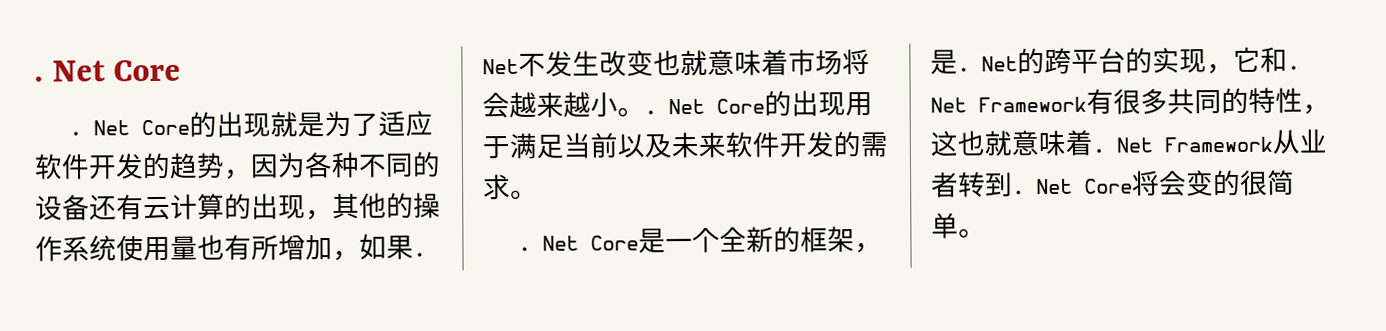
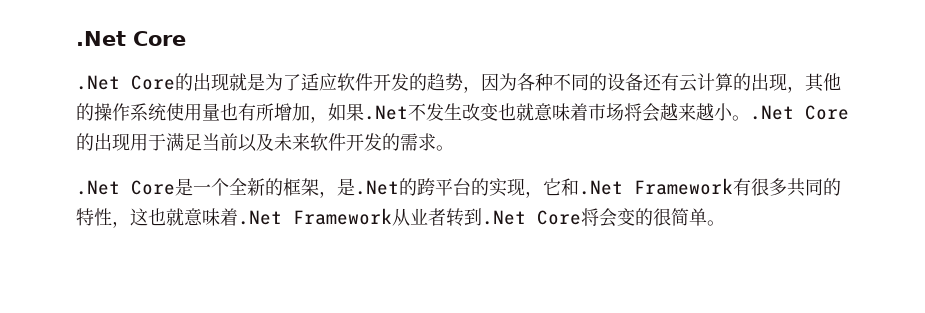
[34,60,106,82] . Net -> [76,31,126,46] .Net
[69,120,131,136] . Net -> [76,75,120,90] .Net
[413,252,426,257] [482,58,519,75] . Net -> [364,105,408,120] .Net
[644,98,705,115] . Net -> [750,105,794,120] .Net
[518,235,580,251] . Net -> [76,180,120,195] .Net
[957,56,1018,72] . Net -> [355,180,399,195] .Net
[1287,65,1300,70] [930,97,967,113] . Net -> [579,180,623,195] .Net
[1092,137,1153,153] . Net -> [238,210,282,225] .Net
[1012,178,1073,195] . Net -> [482,210,526,225] .Net

